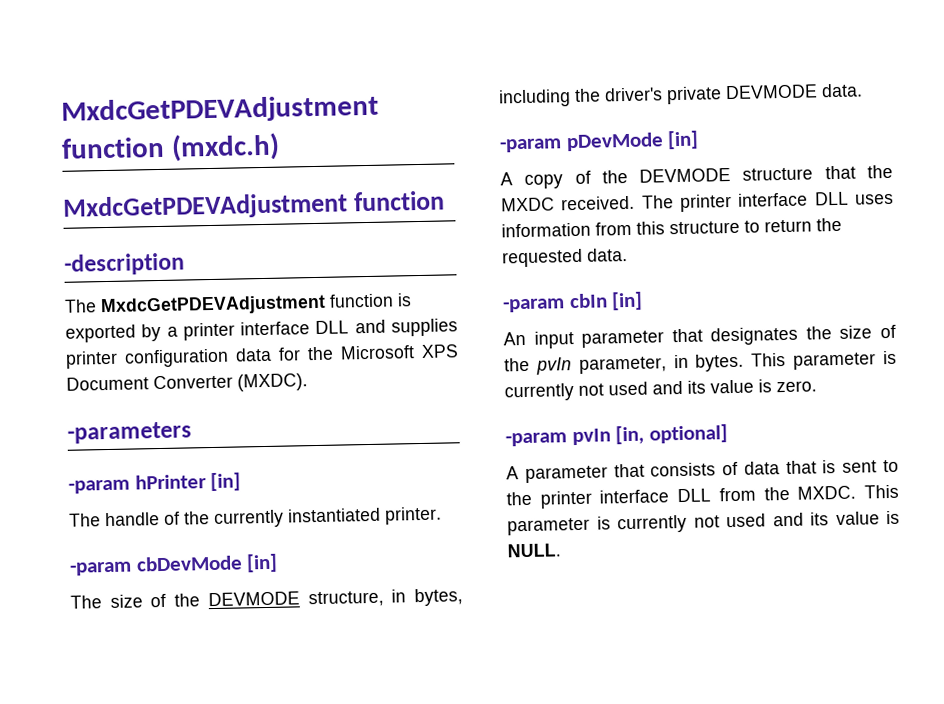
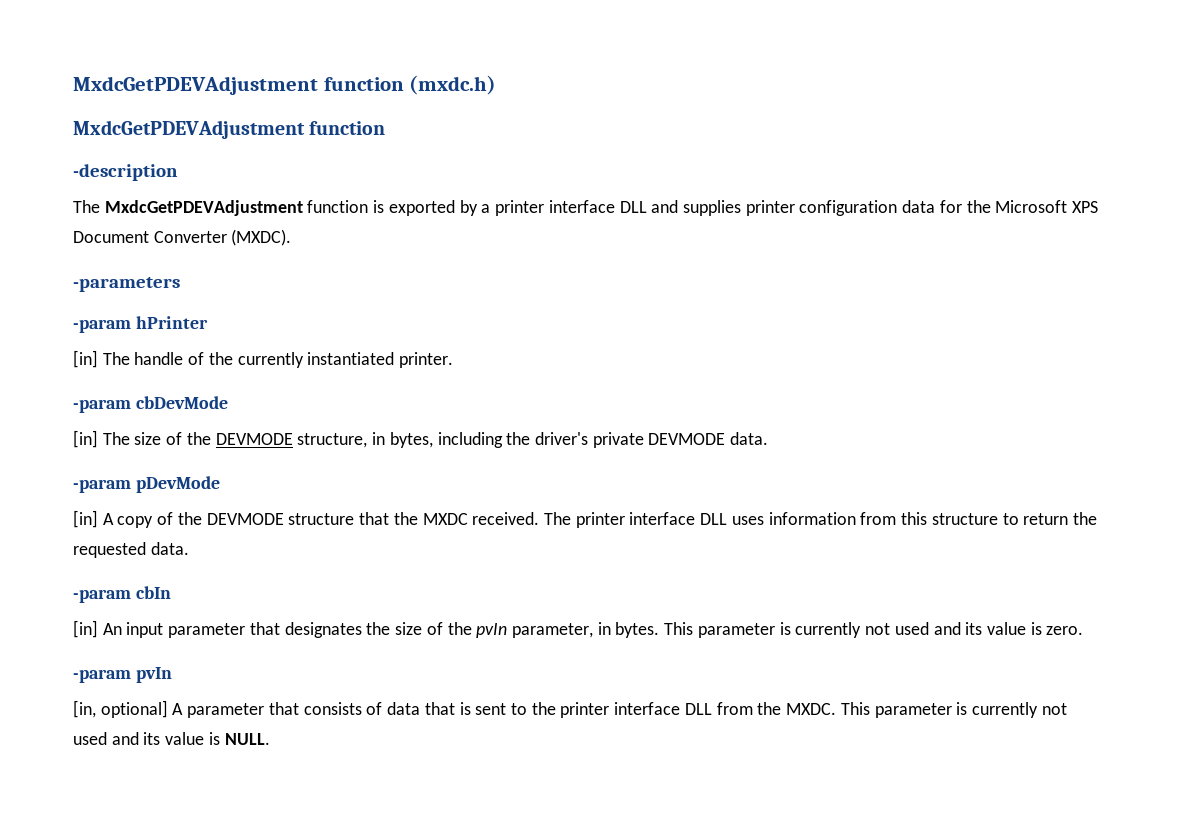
[210,472,242,492] [in] // -> [73,350,98,368] // [in]
[246,553,279,573] [in] // -> [73,430,98,448] // [in]
[667,130,700,150] [in] // -> [73,510,98,528] // [in]
[611,291,644,311] [in] // -> [73,620,98,638] // [in]
(611, 437) none -> (172, 675) //
(729, 434) // -> (168, 709) none

